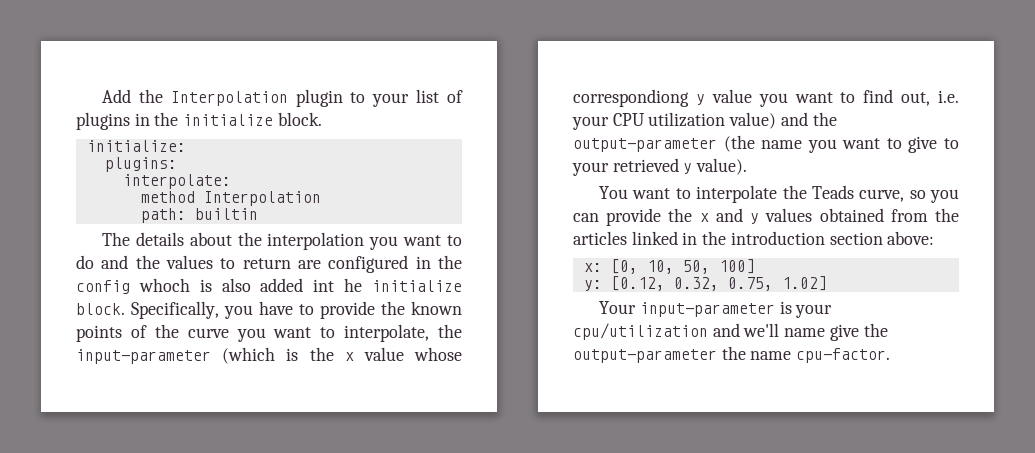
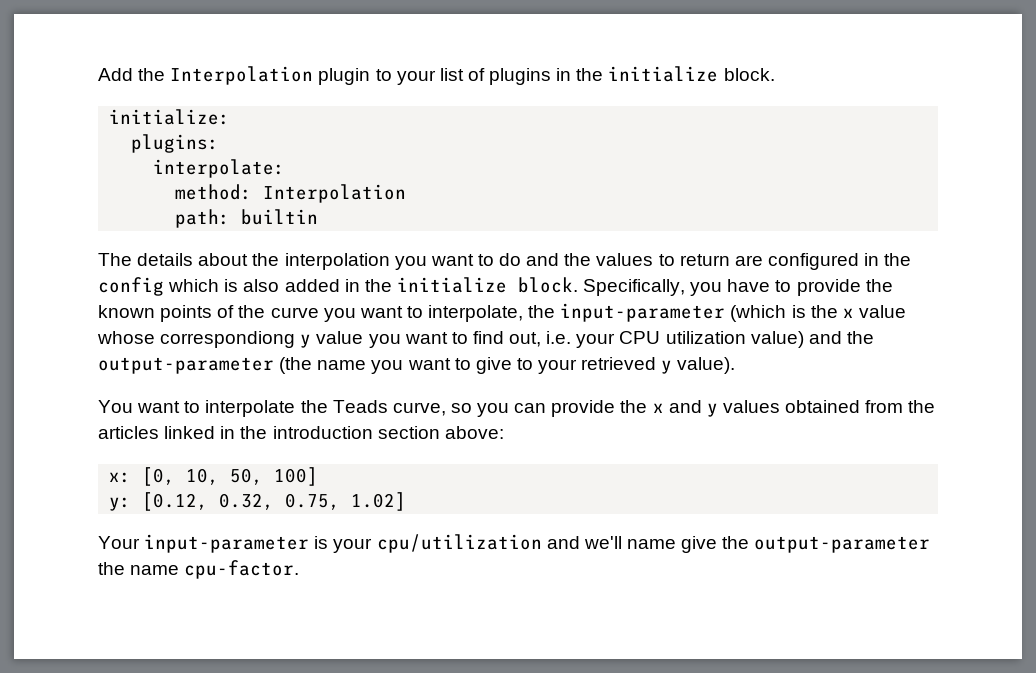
[140,191,195,203] method -> [175,184,253,200] method:
[138,278,190,292] whoch -> [168,279,220,292] which
[313,278,363,292] int he -> [344,279,392,292] in the

